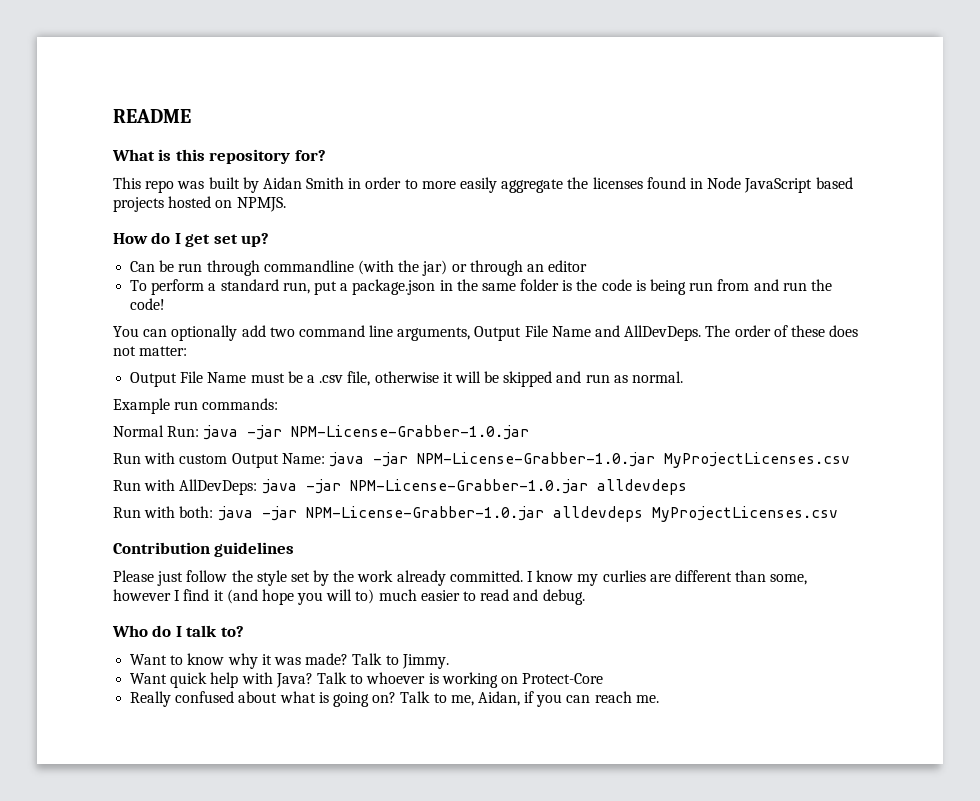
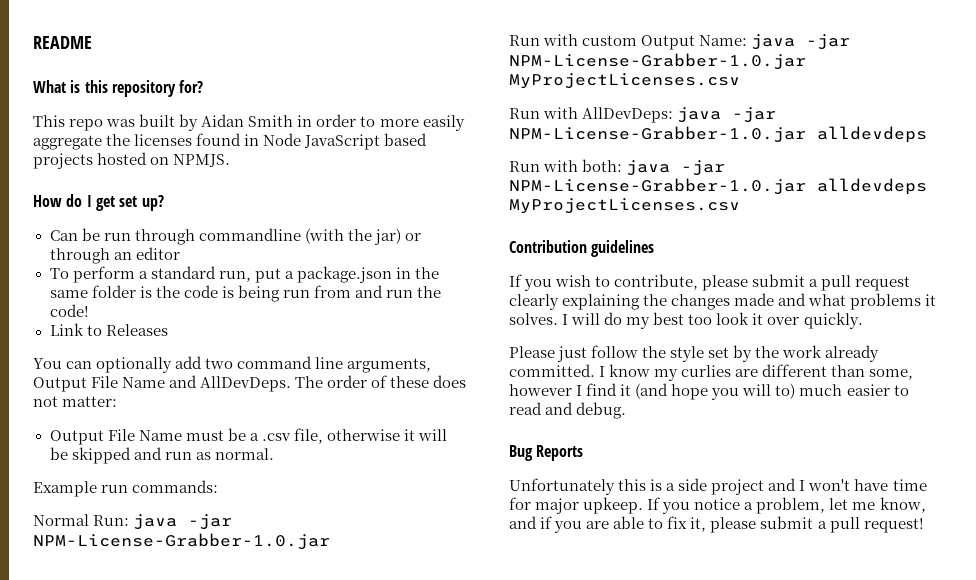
(166, 304) none -> [49,323,168,336] // Link to Releases
(295, 549) none -> [509,274,911,291] [509,293,937,310] [509,312,863,329] // If you wish to contribute, please submit a pull request clearly explaining the changes made and what problems it solves. I will do my best too look it over quickly.
[112,625,244,637] [130,653,449,669] [130,672,604,688] [130,691,659,707] Who do I talk to? // Want to know why it was made? Talk to Jimmy. // Want quick help with Java? Talk to whoever is working on Protect-Core // Really confused about what is going on? Talk to me, Aidan, if you can reach me. -> [509,445,584,461] [509,478,927,495] [509,497,926,514] [509,516,924,533] Bug Reports // Unfortunately this is a side project and I won't have time for major upkeep. If you notice a problem, let me know, and if you are able to fix it, please submit a pull request!

